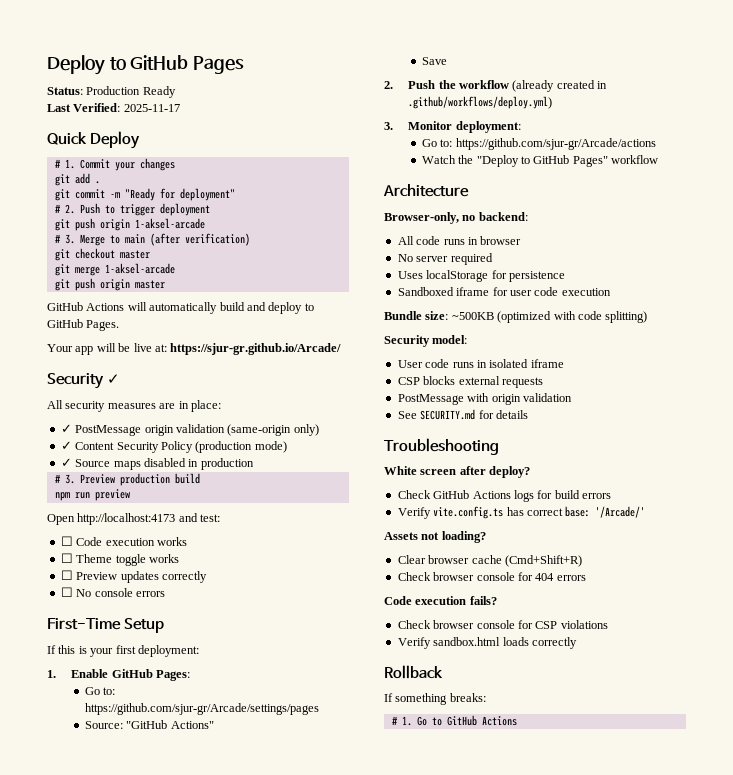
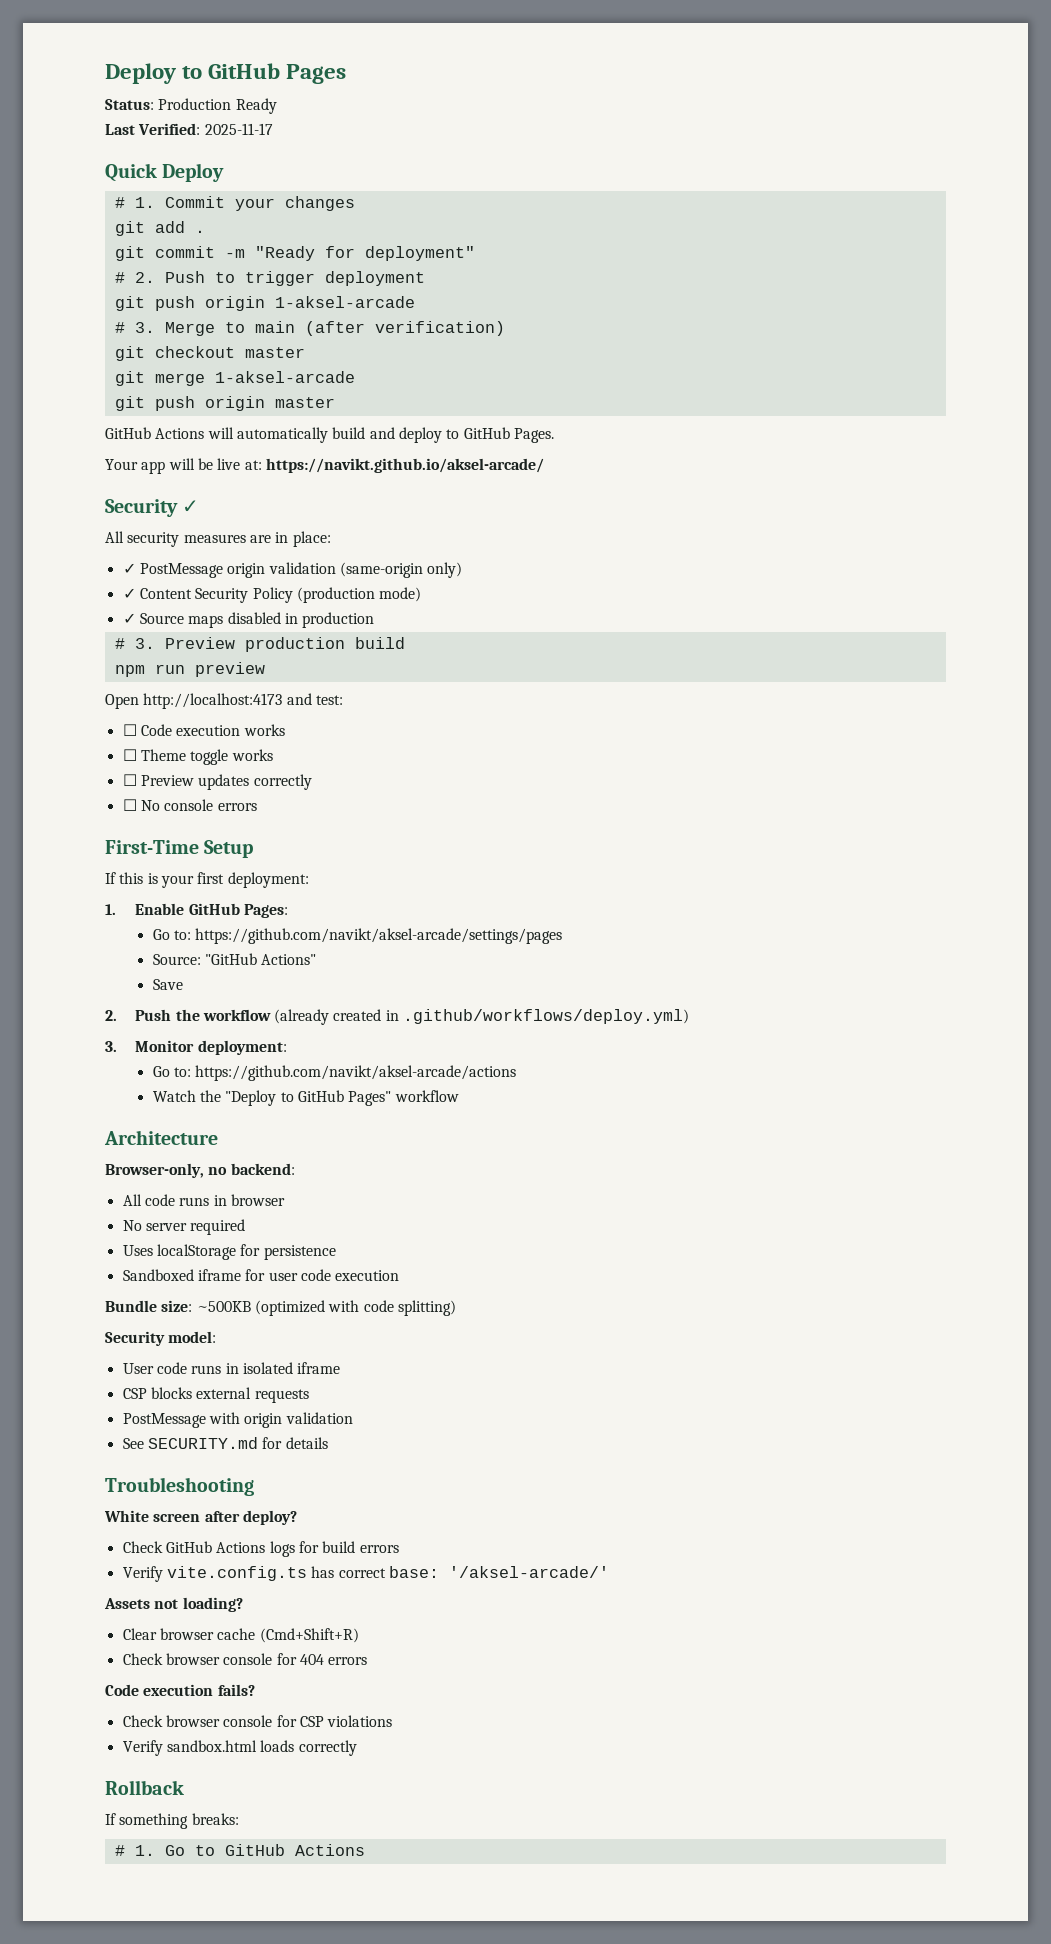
[170,343,342,355] https://sjur-gr.github.io/Arcade/ -> [265,458,544,473] https://navikt.github.io/aksel-arcade/
[84,703,319,715] https://github.com/sjur-gr/Arcade/settings/pages -> [195,928,563,944] https://github.com/navikt/aksel-arcade/settings/pages
[455,138,656,150] https://github.com/sjur-gr/Arcade/actions -> [195,1065,517,1081] https://github.com/navikt/aksel-arcade/actions
[595,506,646,518] '/Arcade/' -> [448,1566,609,1578] '/aksel-arcade/'

